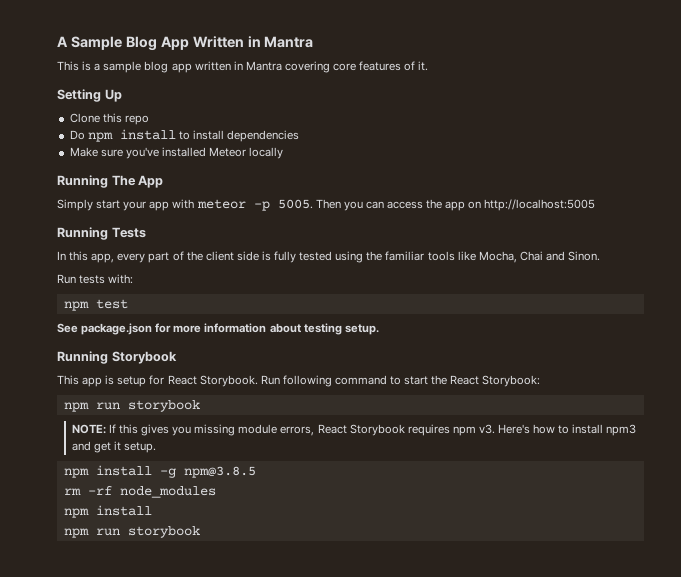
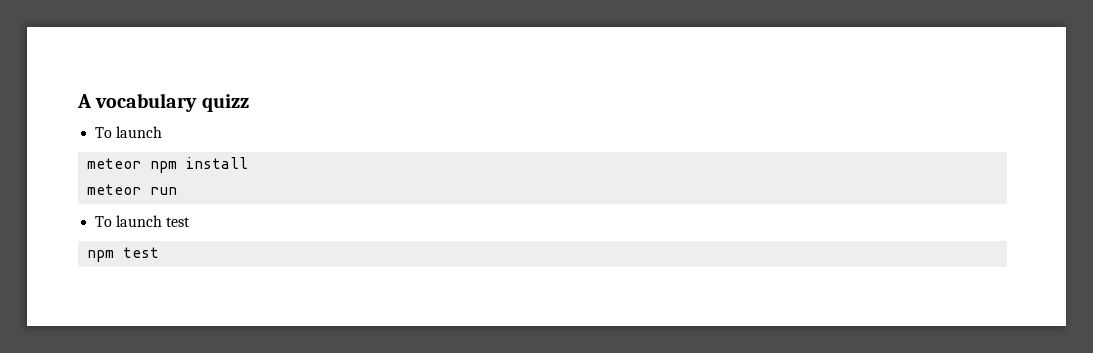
[70,36,314,51] [57,61,429,73] [57,89,122,102] [69,113,149,125] [69,129,300,142] [69,147,284,159] [57,175,164,188] [57,199,596,211] [57,227,146,240] [57,251,601,263] [57,274,134,284] [63,299,128,311] [57,323,379,335] [57,351,177,364] [57,375,541,387] [63,400,200,412] [71,424,637,436] [71,441,157,453] [63,465,256,478] [63,486,216,498] [63,505,152,518] [63,526,200,538] Sample Blog App Written in Mantra // This is a sample blog app written in Mantra covering core features of it. // Setting Up // Clone this repo // Do npm install to install dependencies // Make sure you've installed Meteor locally // Running The App // Simply start your app with meteor -p 5005. Then you can access the app on http://localhost:5005 // Running Tests // In this app, every part of the client side is fully tested using the familiar tools like Mocha, Chai and Sinon. // Run tests with: // npm test // See package.json for more information about testing setup. // Running Storybook // This app is setup for React Storybook. Run following command to start the React Storybook: // npm run storybook // NOTE: If this gives you missing module errors, React Storybook requires npm v3. Here's how to install npm3 and get it setup. // npm install -g npm@3.8.5 // rm -rf node_modules // npm install // npm run storybook -> [95,93,249,112] [95,126,163,138] [87,157,249,173] [87,184,178,195] [95,215,191,227] [87,247,160,262] vocabulary quizz // To launch // meteor npm install // meteor run // To launch test // npm test

